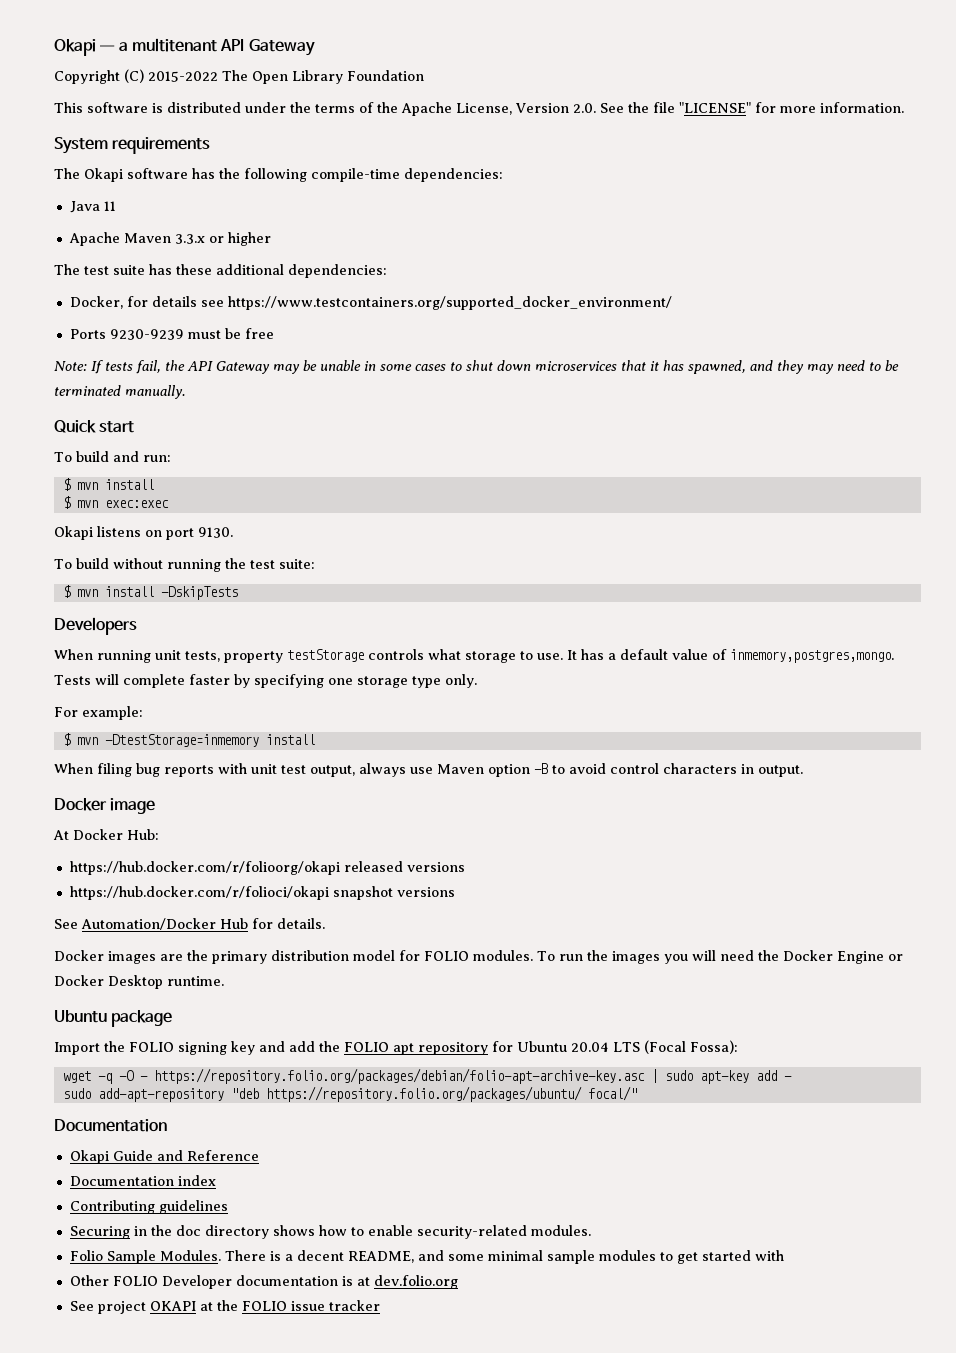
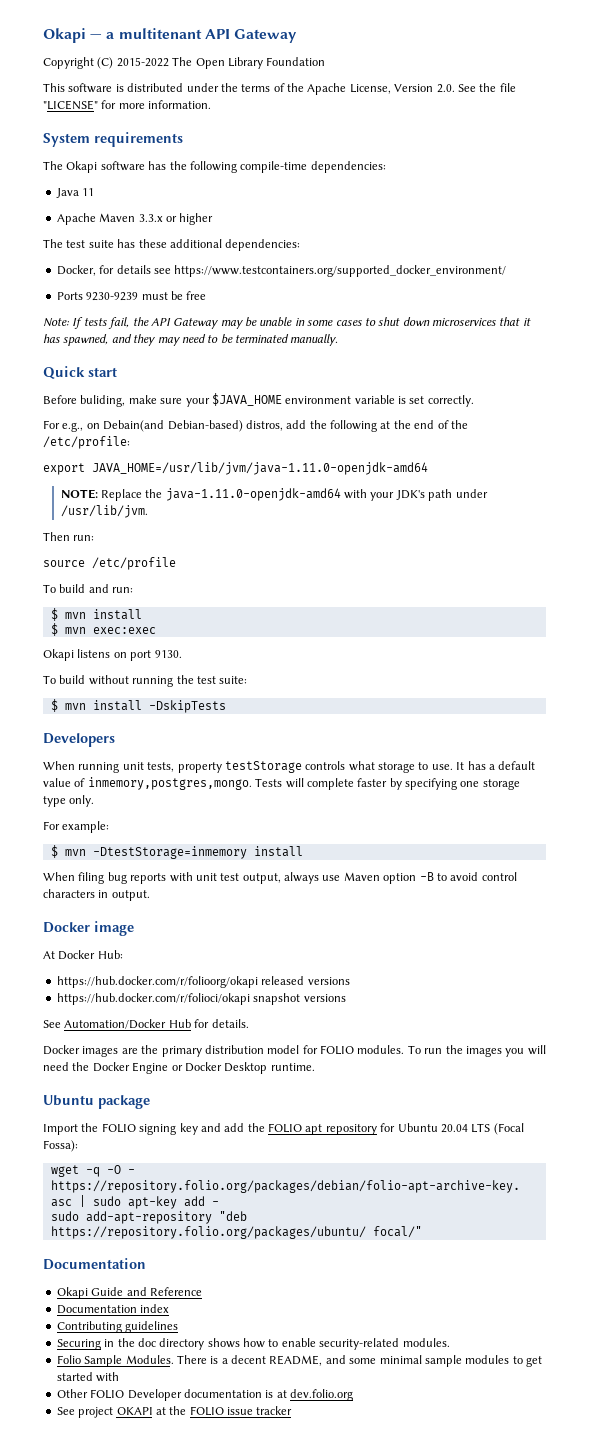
(135, 427) none -> [43,393,474,407] [43,420,468,432] [43,436,130,449] [43,462,428,475] [60,488,488,501] [60,505,148,518] [43,532,95,541] [43,557,176,570] // Before buliding, make sure your $JAVA_HOME environment variable is set correctly. // For e.g., on Debain(and Debian-based) distros, add the following at the end of the /etc/profile: // export JAVA_HOME=/usr/lib/jvm/java-1.11.0-openjdk-amd64 // NOTE: Replace the java-1.11.0-openjdk-amd64 with your JDK's path under /usr/lib/jvm. // Then run: // source /etc/profile

